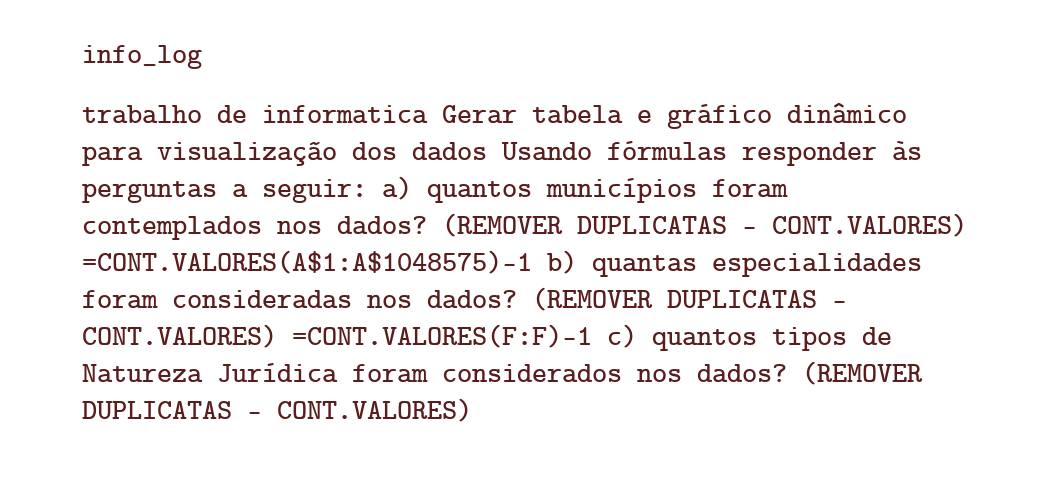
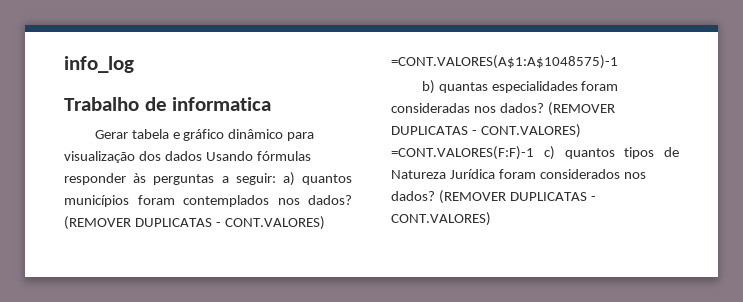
[82,105,202,124] trabalho -> [64,97,139,111] Trabalho
(428, 114) none -> (272, 104) //
(532, 262) none -> (618, 62) //

